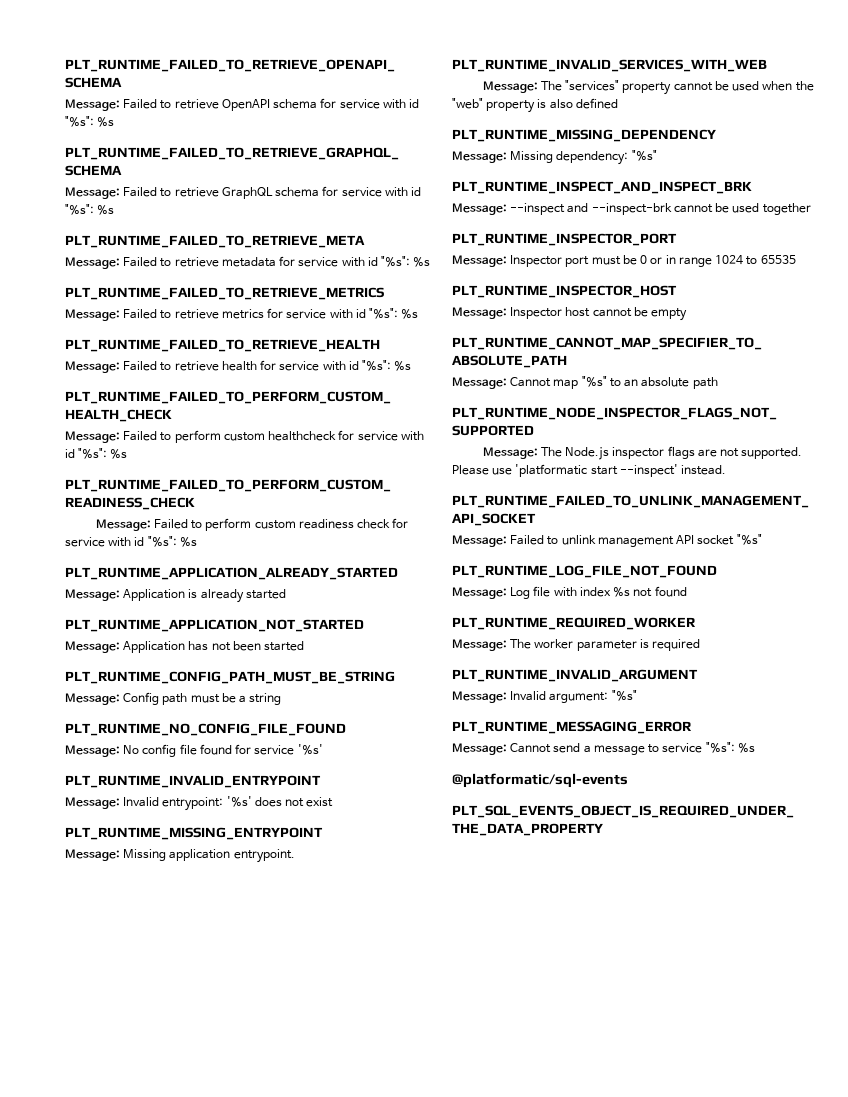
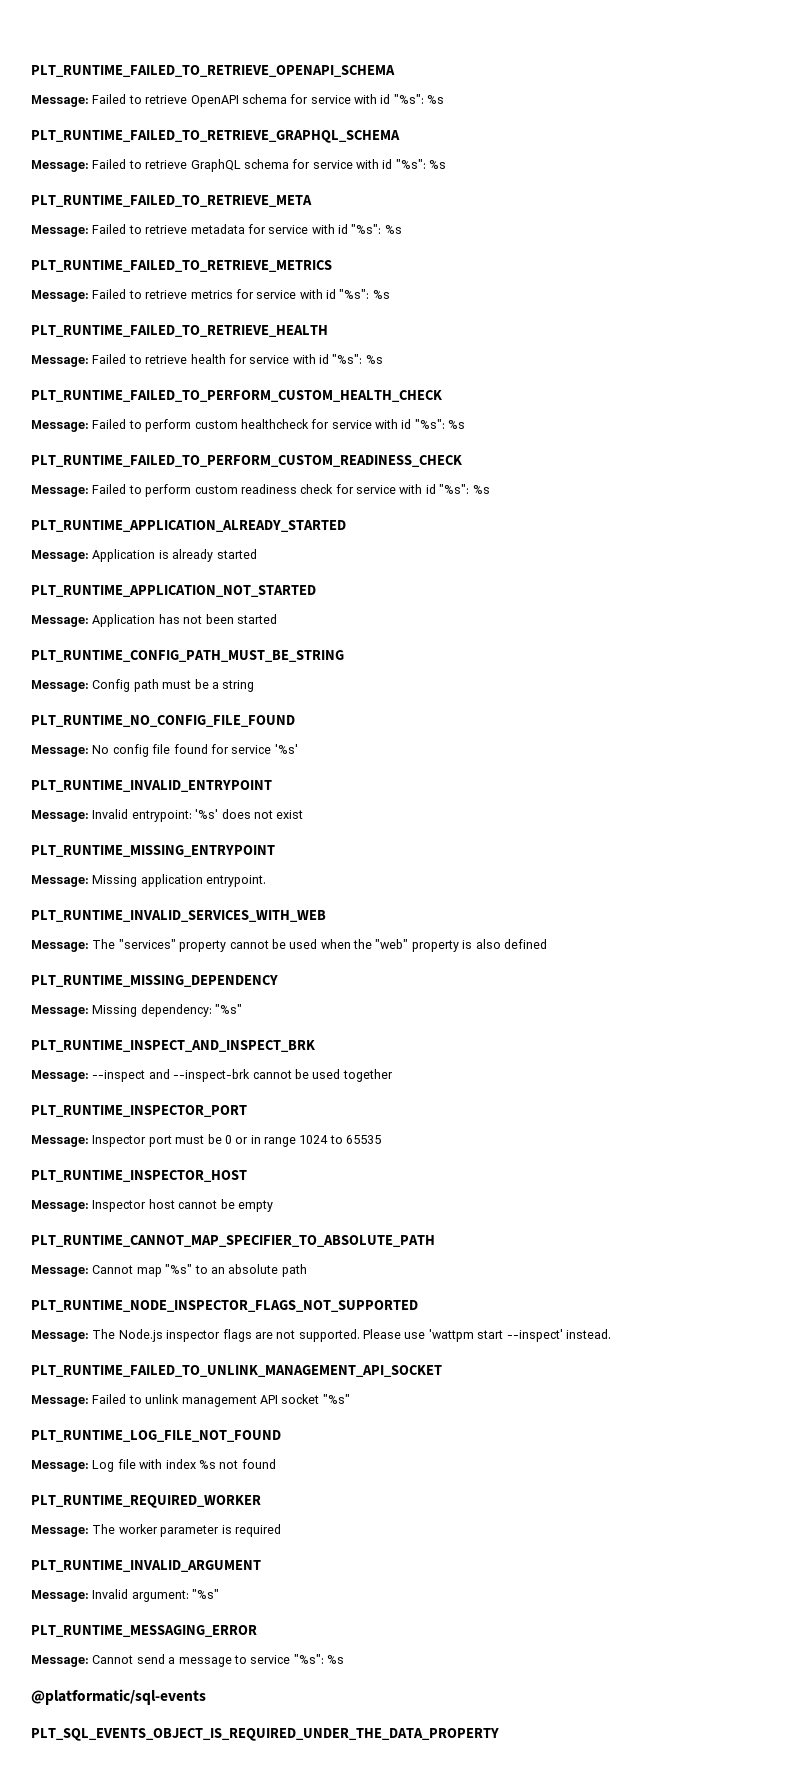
[515,464,588,477] 'platformatic -> [428,1329,474,1342] 'wattpm

